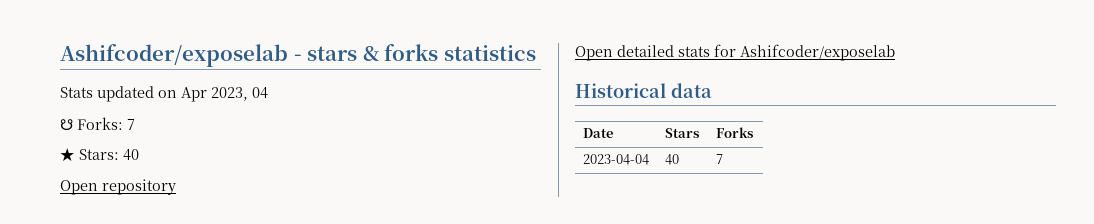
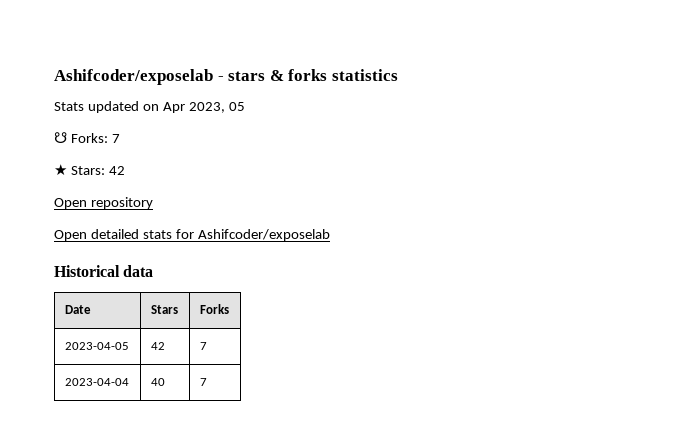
[252,87,268,99] 04 -> [228,102,245,111] 05
[123,149,139,161] 40 -> [108,166,125,175] 42
(754, 132) none -> [64,342,129,350] [150,342,165,350] [199,342,207,350] // 2023-04-05 | 42 | 7

